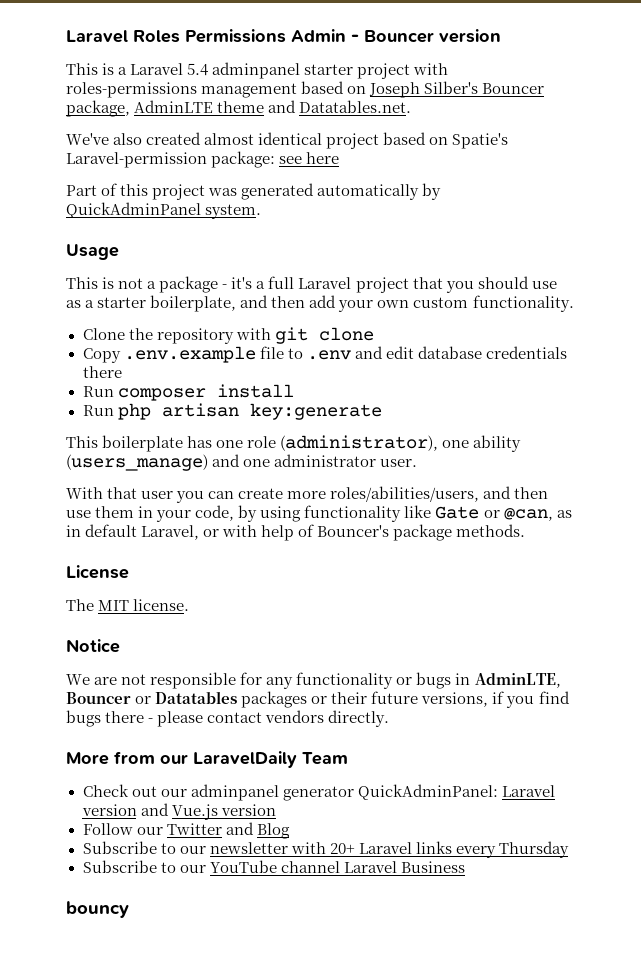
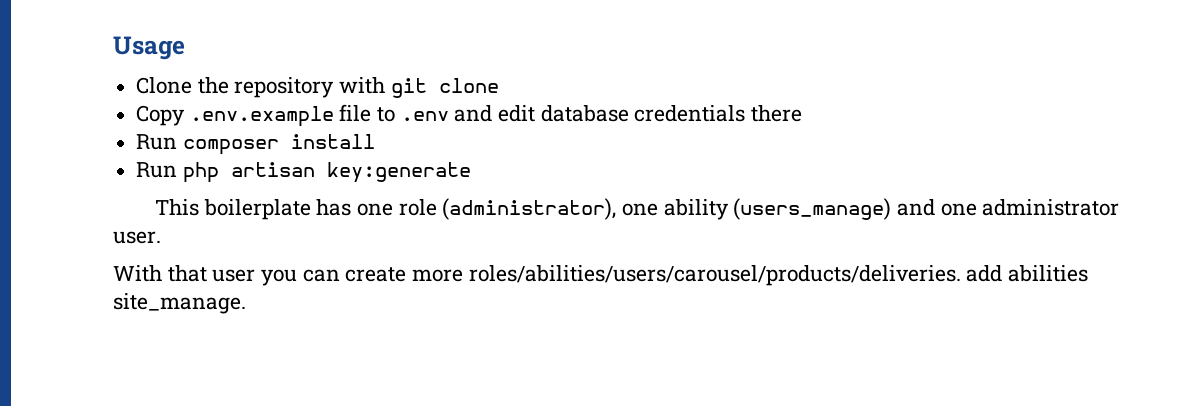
[66,29,501,43] [66,62,449,79] [66,81,545,98] [66,100,412,117] [66,132,509,149] [66,151,340,168] [66,183,442,200] [66,202,262,219] [66,244,119,260] [66,276,557,293] [66,295,574,312] Laravel Roles Permissions Admin - Bouncer version // This is a Laravel 5.4 adminpanel starter project with roles-permissions management based on Joseph Silber's Bouncer package, AdminLTE theme and Datatables.net. // We've also created almost identical project based on Spatie's Laravel-permission package: see here // Part of this project was generated automatically by QuickAdminPanel system. // Usage // This is not a package - it's a full Laravel project that you should use as a starter boilerplate, and then add your own custom functionality. -> [113,36,185,60] Usage
[330,486,549,502] [66,505,572,522] [66,524,526,541] [66,565,129,579] [66,599,190,611] [66,639,120,653] [66,672,561,689] [66,691,570,708] [66,710,390,727] [66,751,348,768] [82,784,555,801] [81,803,276,820] [82,822,290,839] [82,841,569,858] [82,860,465,873] [66,901,129,918] roles/abilities/users, and then use them in your code, by using functionality like Gate or @can, as in default Laravel, or with help of Bouncer's package methods. // License // The MIT license. // Notice // We are not responsible for any functionality or bugs in AdminLTE, Bouncer or Datatables packages or their future versions, if you find bugs there - please contact vendors directly. // More from our LaravelDaily Team // Check out our adminpanel generator QuickAdminPanel: Laravel version and Vue.js version // Follow our Twitter and Blog // Subscribe to our newsletter with 20+ Laravel links every Thursday // Subscribe to our YouTube channel Laravel Business // bouncy -> [468,265,1089,286] [113,293,246,314] roles/abilities/users/carousel/products/deliveries. add abilities site_manage.

